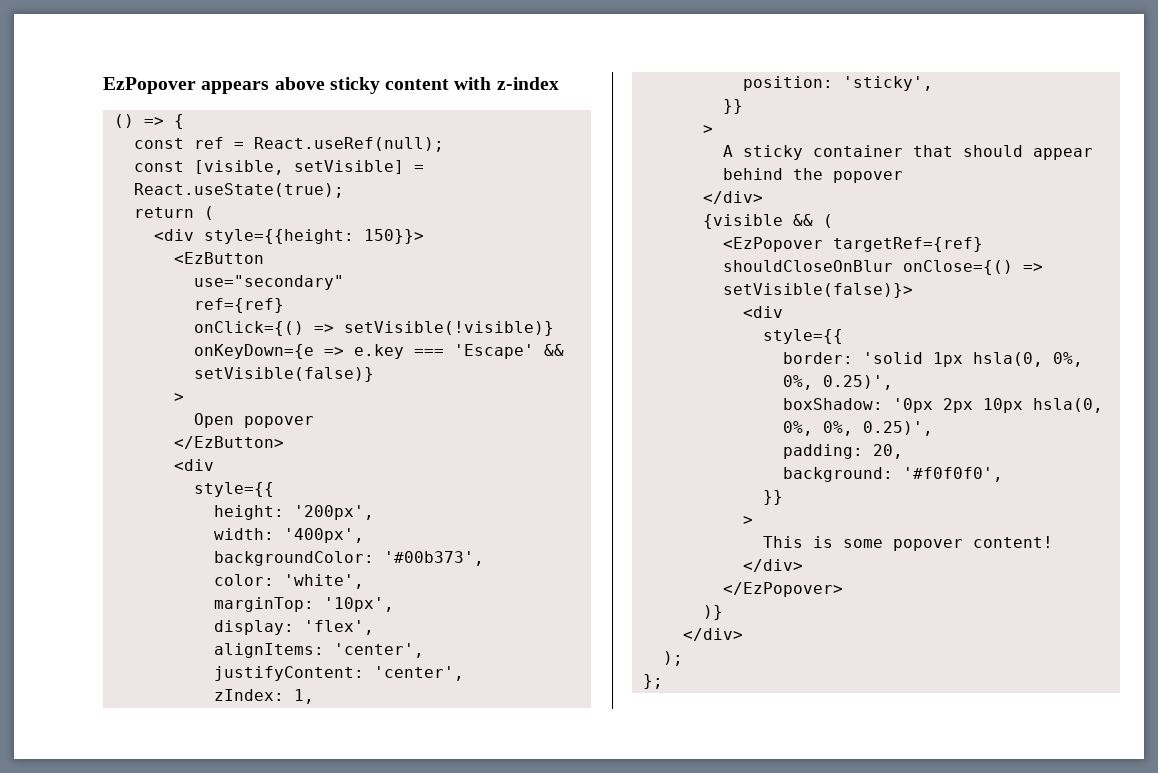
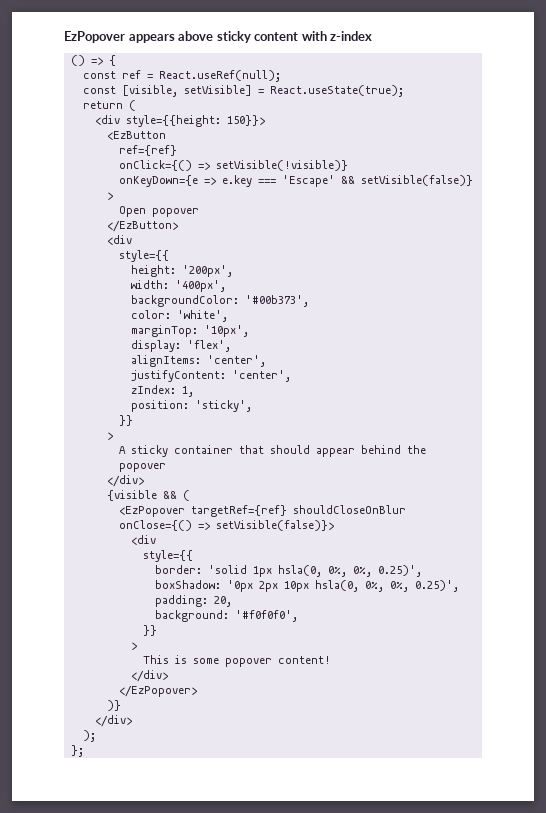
[193,275,344,290] // use="secondary" -> (166, 135) none

